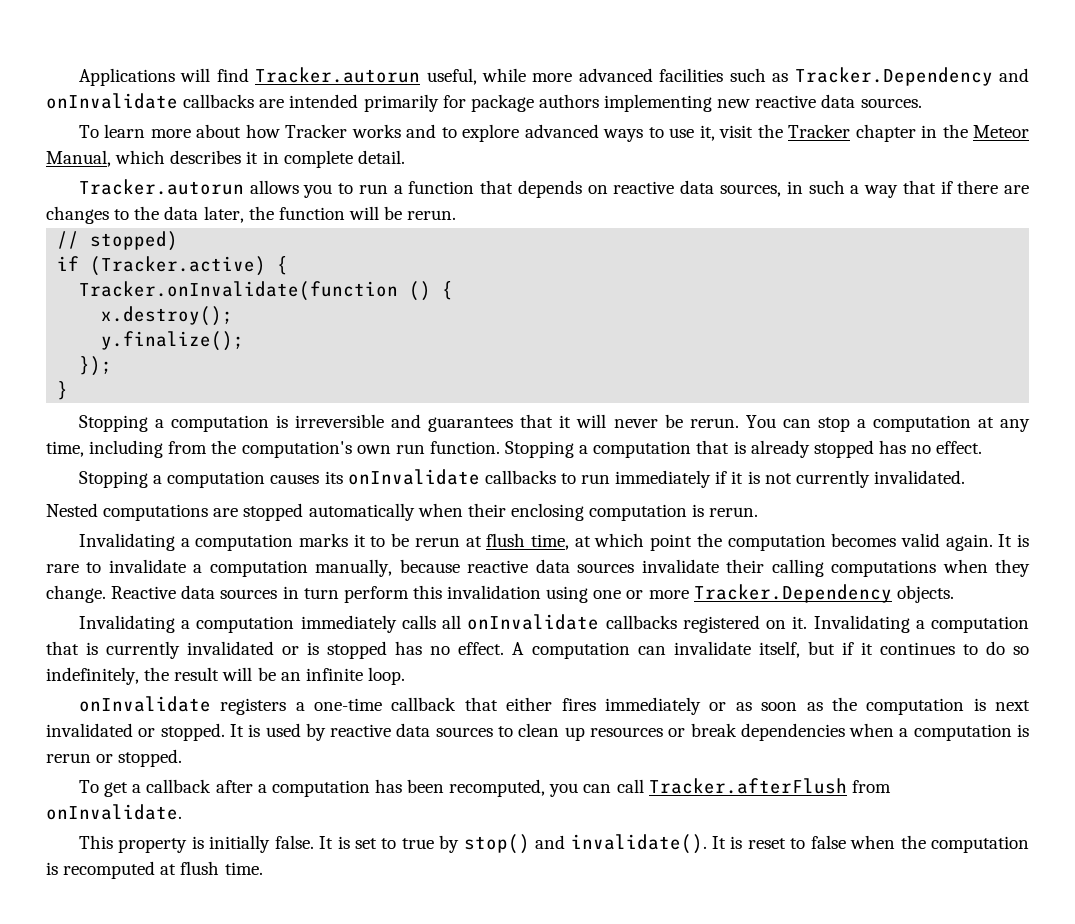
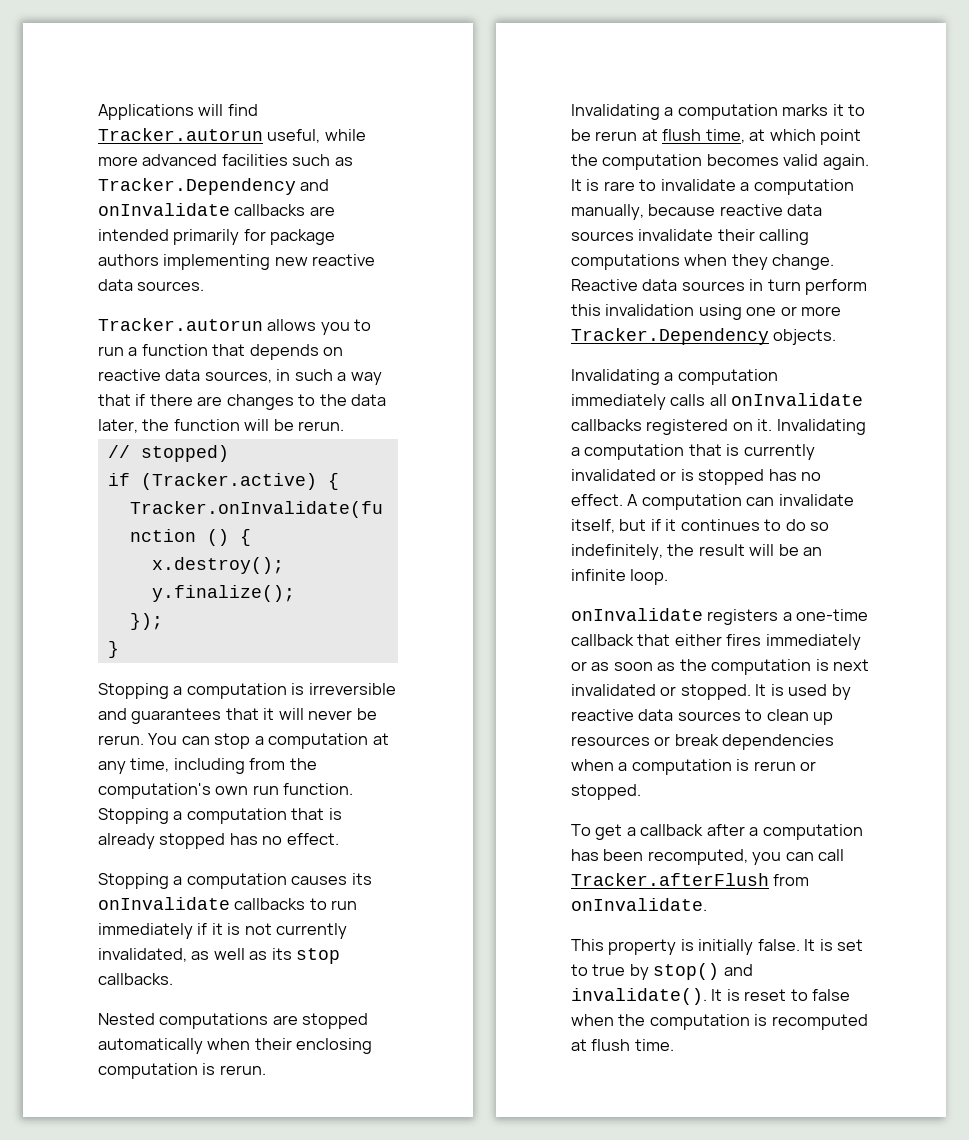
[78,124,1029,142] [46,150,405,168] // To learn more about how Tracker works and to explore advanced ways to use it, visit the Tracker chapter in the Meteor Manual, which describes it in complete detail. -> (205, 286) none
[873,470,965,484] invalidated. -> [98,948,341,964] [98,973,173,985] invalidated, as well as its stop callbacks.

